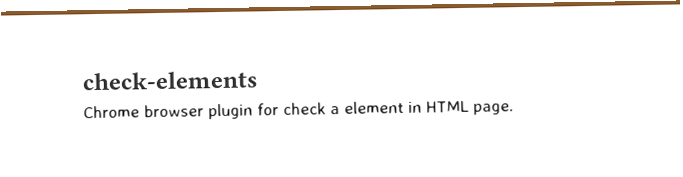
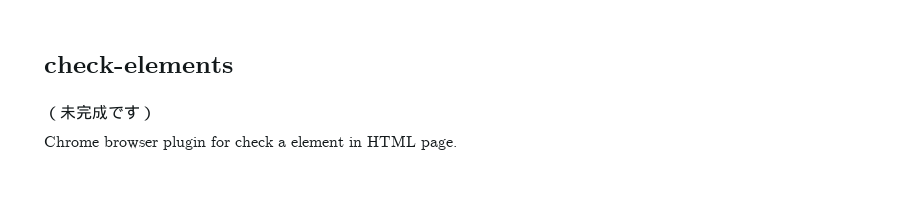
(258, 80) none -> [44,104,156,121] // （未完成です）

